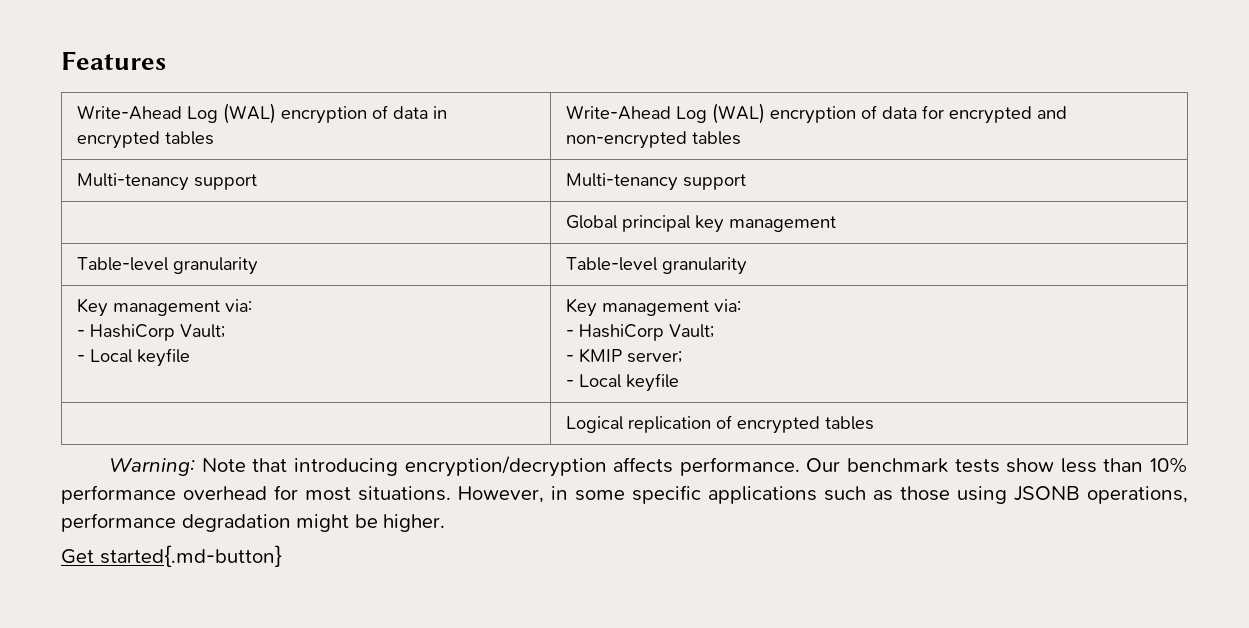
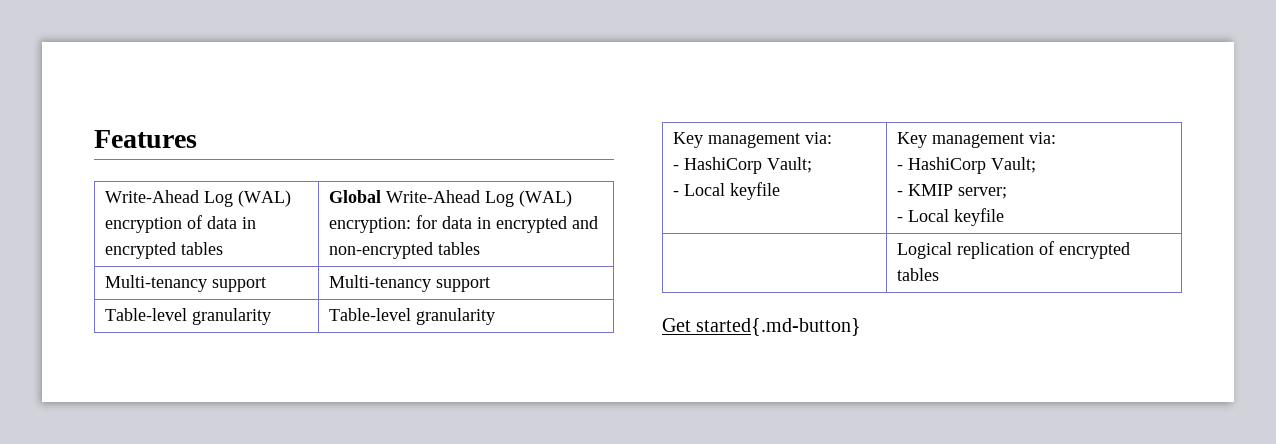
[566,103,945,124] Write-Ahead Log (WAL) encryption of data for -> [328,190,572,207] [328,215,491,233] Global Write-Ahead Log (WAL) encryption: for data in
[566,215,837,233] // | Global principal key management -> (490, 284) none
[109,456,1188,477] [61,485,1188,504] [61,513,446,532] // Warning: Note that introducing encryption/decryption affects performance. Our benchmark tests show less than 10% performance overhead for most situations. However, in some specific applications such as those using JSONB operations, performance degradation might be higher. -> (939, 274) none

